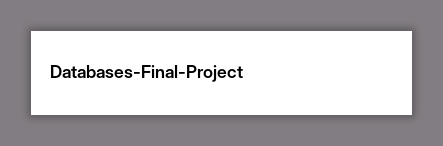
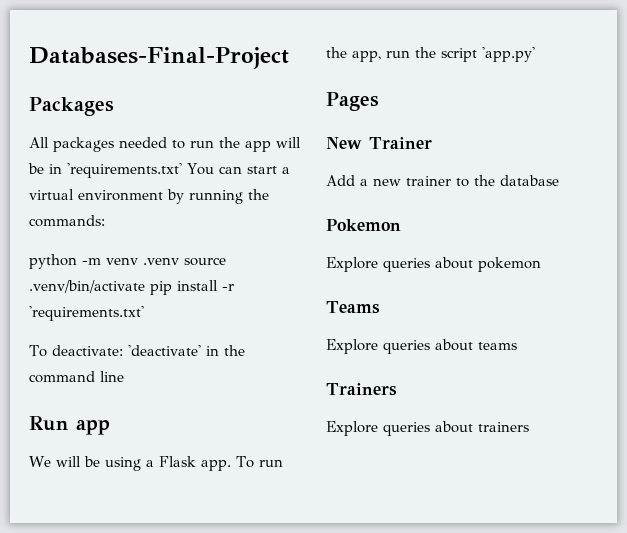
(243, 73) none -> [29,97,114,116] [29,137,301,152] [28,163,290,178] [29,189,269,204] [29,215,105,227] [29,254,226,269] [29,280,234,295] [29,306,144,321] [29,345,245,357] [29,371,124,383] [29,416,110,435] [29,456,283,471] [326,47,535,62] [326,92,379,111] [326,137,432,149] [326,175,559,187] [326,219,401,231] [326,257,541,272] [326,301,380,314] [326,339,517,354] [326,383,397,396] [326,421,529,436] // Packages // All packages needed to run the app will be in 'requirements.txt' You can start a virtual environment by running the commands: // python -m venv .venv source .venv/bin/activate pip install -r 'requirements.txt' // To deactivate: 'deactivate' in the command line // Run app // We will be using a Flask app. To run the app, run the script 'app.py' // Pages // New Trainer // Add a new trainer to the database // Pokemon // Explore queries about pokemon // Teams // Explore queries about teams // Trainers // Explore queries about trainers

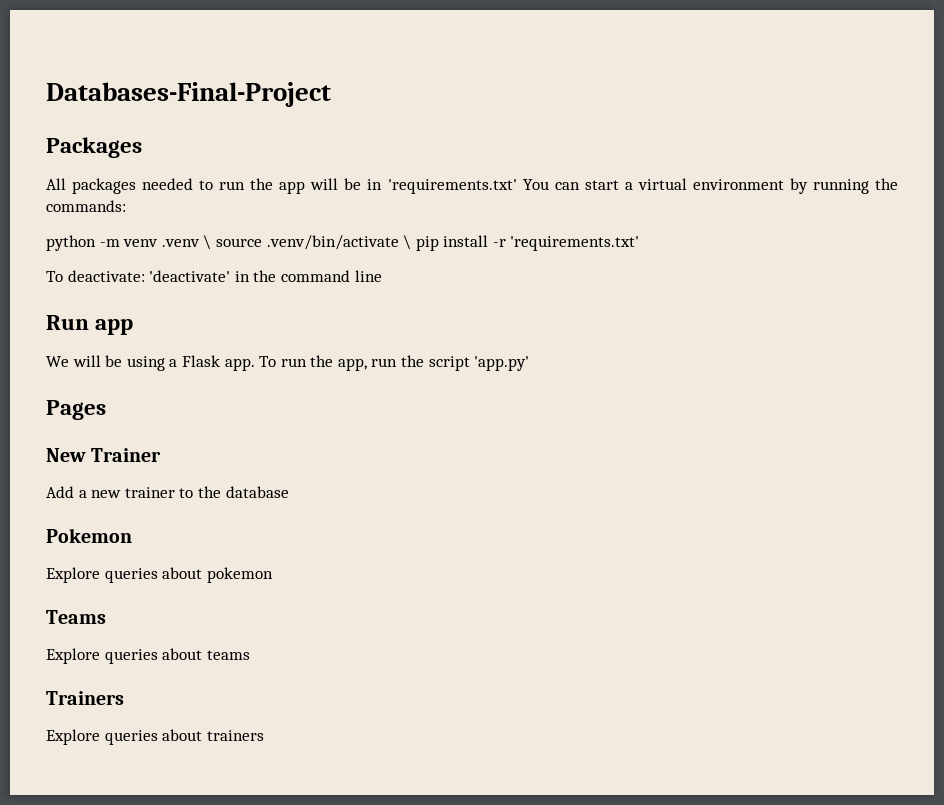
(179, 261) none -> [203,235,212,250] \
(145, 286) none -> [403,235,412,250] \

